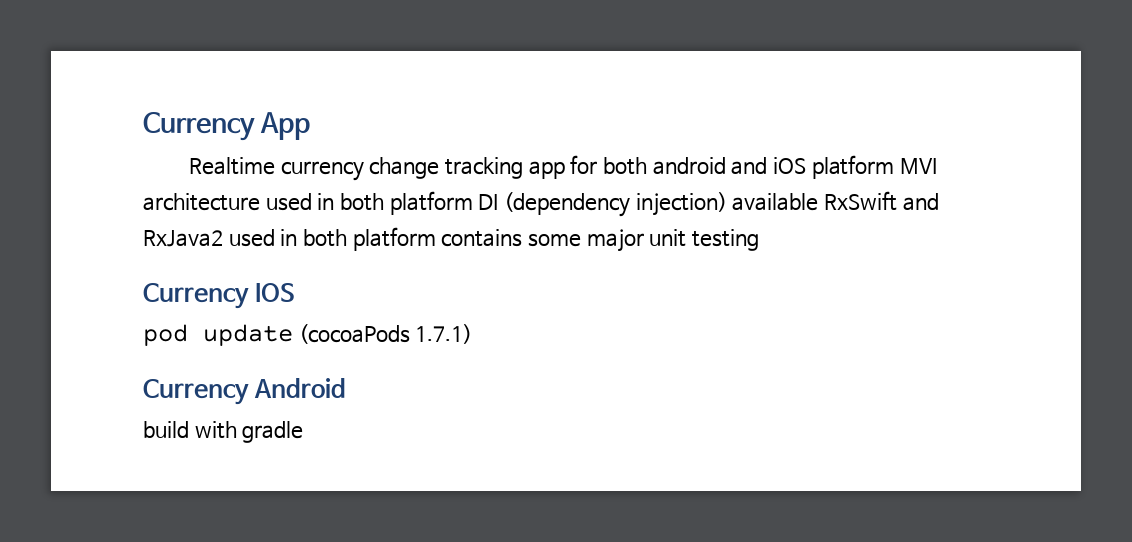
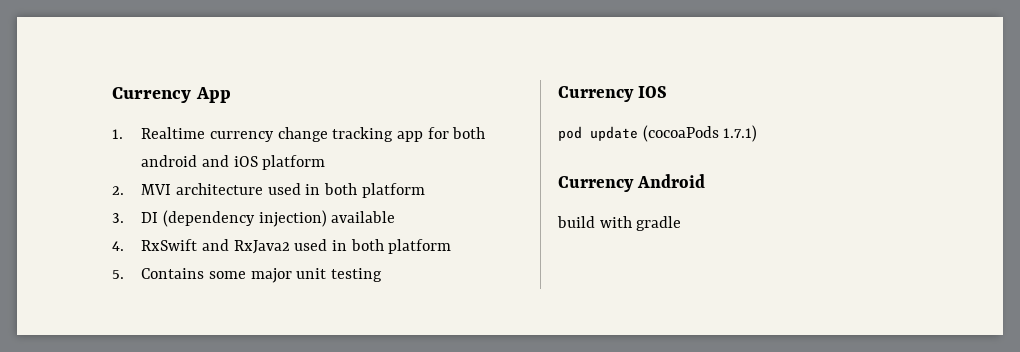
(311, 126) none -> [112,129,123,139] 1.
(895, 167) none -> [112,186,124,195] // 2.
(473, 203) none -> [112,213,124,223] // 3.
(819, 202) none -> [112,241,124,251] // 4.
[441,229,523,247] contains -> [112,268,205,279] // 5. Contains

